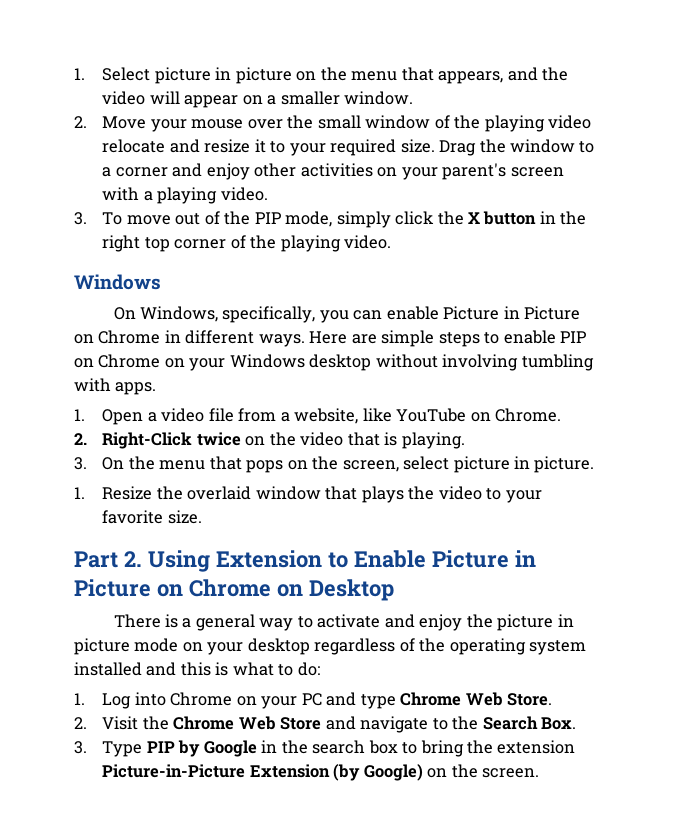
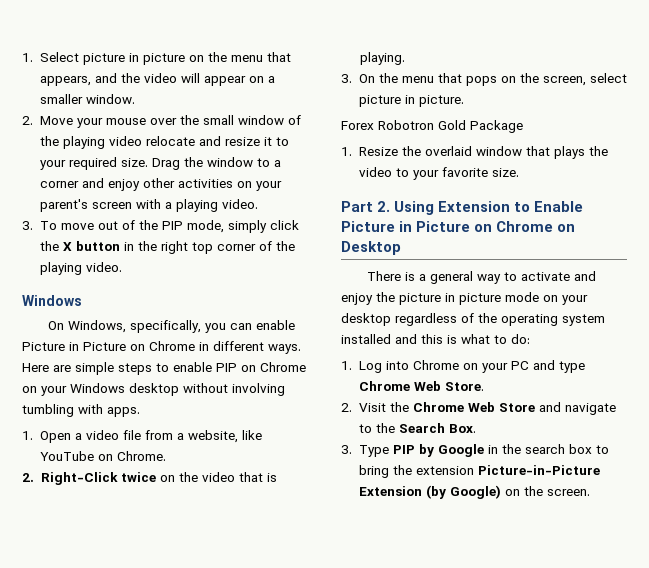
(595, 464) none -> [341,120,523,133] // Forex Robotron Gold Package

